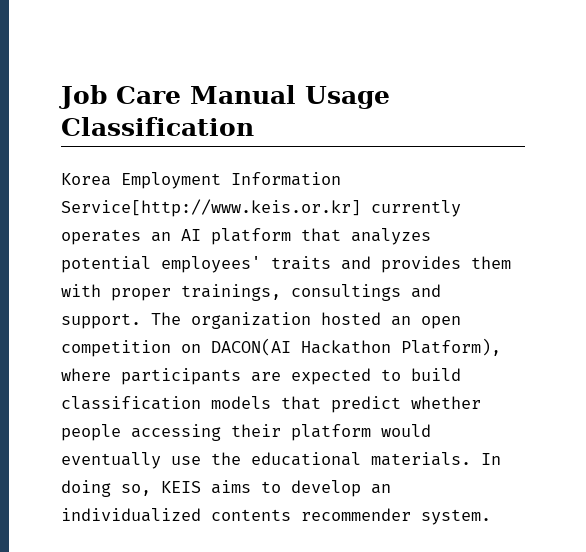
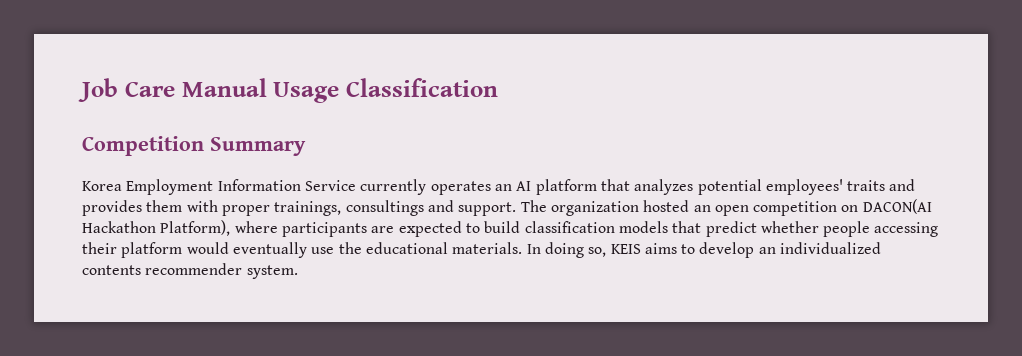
(254, 126) none -> [82,136,306,156] // Competition Summary
[61,199,361,217] Service[http://www.keis.or.kr] -> [304,180,356,191] Service

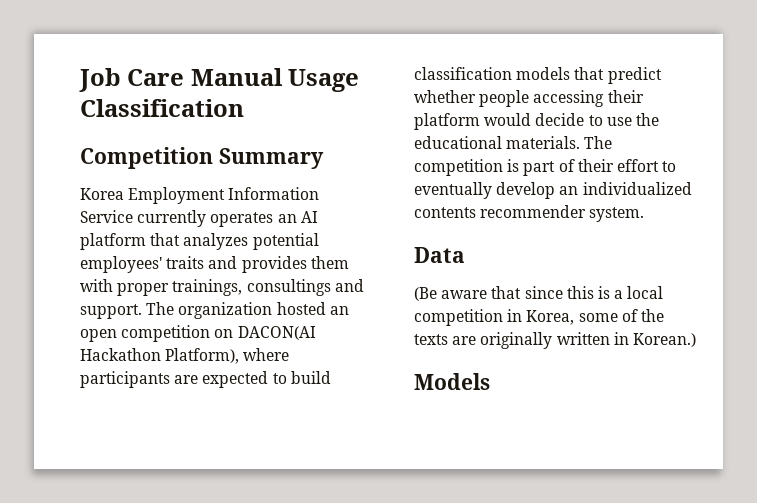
[232,242,307,258] eventually -> [535,113,603,126] decide to
[526,242,696,258] In doing so, KEIS aims to -> [584,136,613,149] [414,159,677,176] [414,182,492,199] The competition is part of their effort to eventually
(298, 272) none -> [414,247,465,263] [414,286,664,301] [414,309,664,326] [414,332,696,349] [414,373,490,390] // Data // (Be aware that since this is a local competition in Korea, some of the texts are originally written in Korean.) // Models

